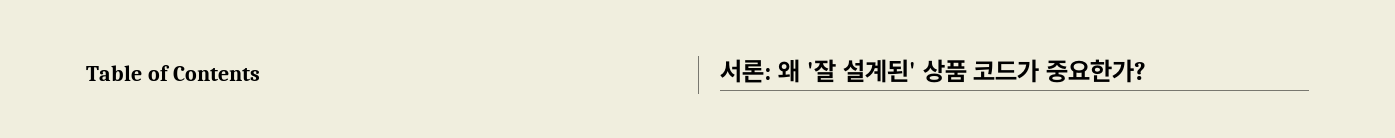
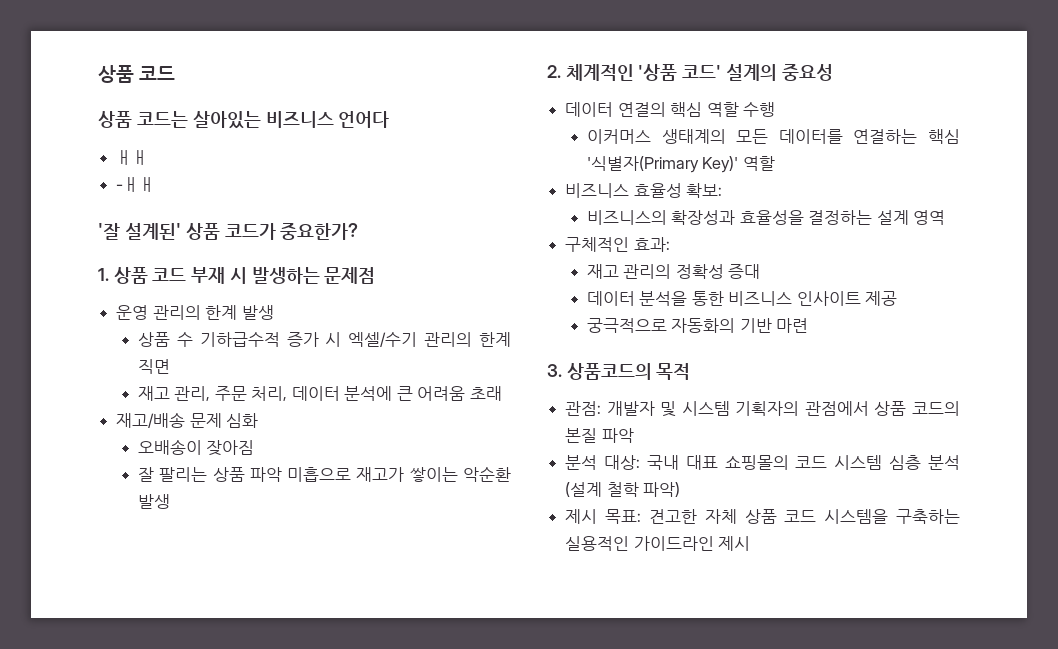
[86,65,260,81] [720,59,800,83] Table of Contents // 서론: 왜 -> [98,65,176,83] [98,111,390,129] [116,150,149,165] [116,177,156,192] 상품 코드 // 상품 코드는 살아있는 비즈니스 언어다 // ㅐㅐ // -ㅐㅐ //
(1147, 71) none -> [98,267,376,284] [116,305,274,320] [138,332,511,347] [138,359,171,374] [138,386,502,401] [116,412,259,428] [138,439,255,456] [138,466,511,482] [138,494,171,509] [547,64,833,81] [565,102,775,117] [587,129,960,144] [587,156,775,173] [565,183,723,198] [587,210,946,225] [565,237,670,252] [587,264,761,279] [587,291,898,306] [587,318,809,333] [547,363,691,380] [565,401,960,417] [565,428,634,443] [565,455,960,470] [565,482,681,497] [565,509,960,524] [565,536,751,551] // 1. 상품 코드 부재 시 발생하는 문제점 // 운영 관리의 한계 발생 // 상품 수 기하급수적 증가 시 엑셀/수기 관리의 한계 직면 // 재고 관리, 주문 처리, 데이터 분석에 큰 어려움 초래 // 재고/배송 문제 심화 // 오배송이 잦아짐 // 잘 팔리는 상품 파악 미흡으로 재고가 쌓이는 악순환 발생 // 2. 체계적인 '상품 코드' 설계의 중요성 // 데이터 연결의 핵심 역할 수행 // 이커머스 생태계의 모든 데이터를 연결하는 핵심 '식별자(Primary Key)' 역할 // 비즈니스 효율성 확보: // 비즈니스의 확장성과 효율성을 결정하는 설계 영역 // 구체적인 효과: // 재고 관리의 정확성 증대 // 데이터 분석을 통한 비즈니스 인사이트 제공 // 궁극적으로 자동화의 기반 마련 // 3. 상품코드의 목적 // 관점: 개발자 및 시스템 기획자의 관점에서 상품 코드의 본질 파악 // 분석 대상: 국내 대표 쇼핑몰의 코드 시스템 심층 분석 (설계 철학 파악) // 제시 목표: 견고한 자체 상품 코드 시스템을 구축하는 실용적인 가이드라인 제시

